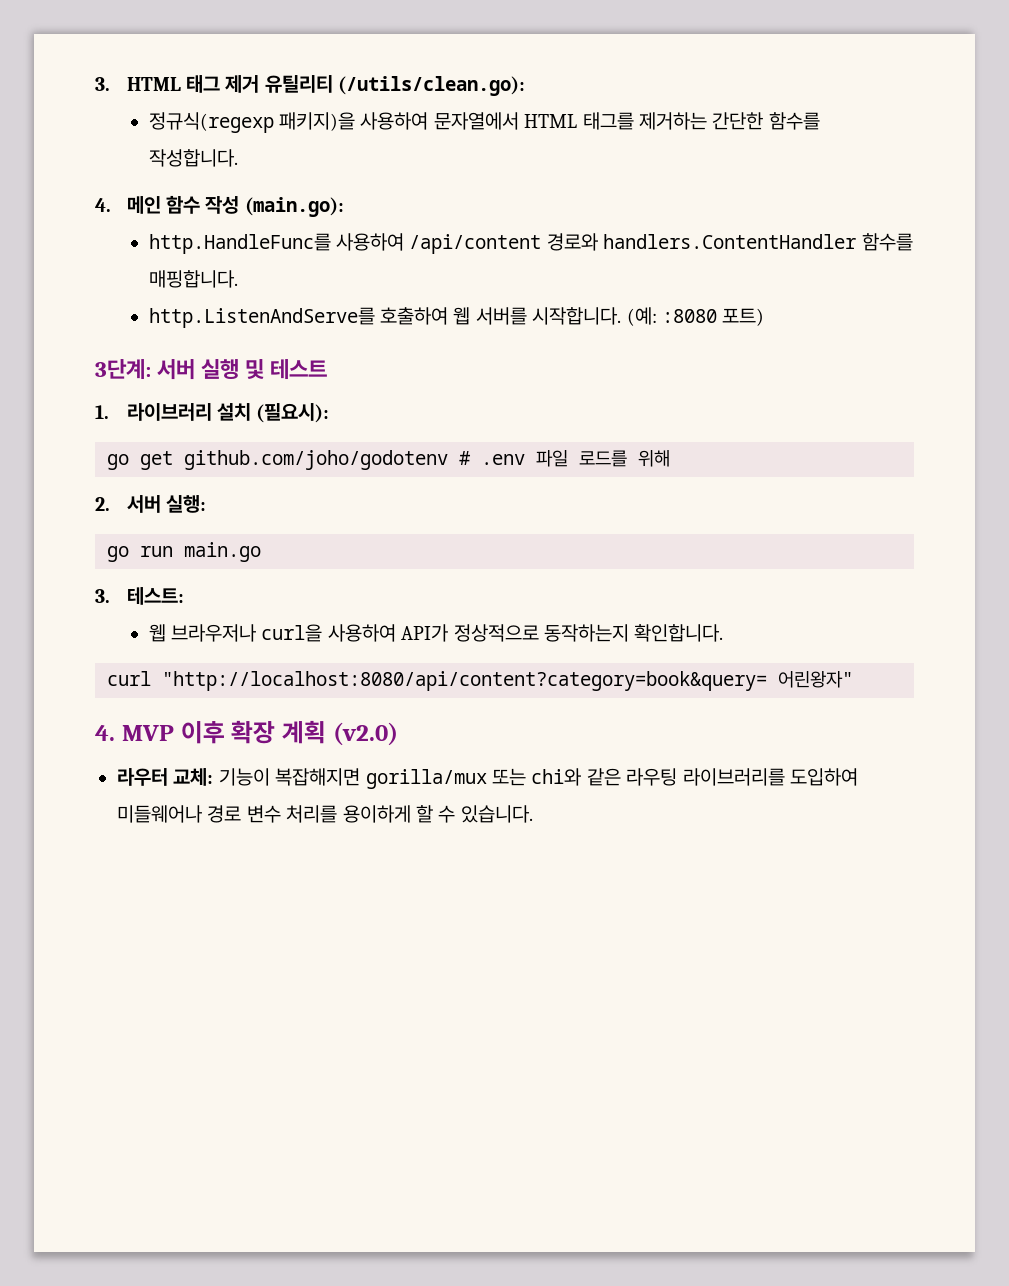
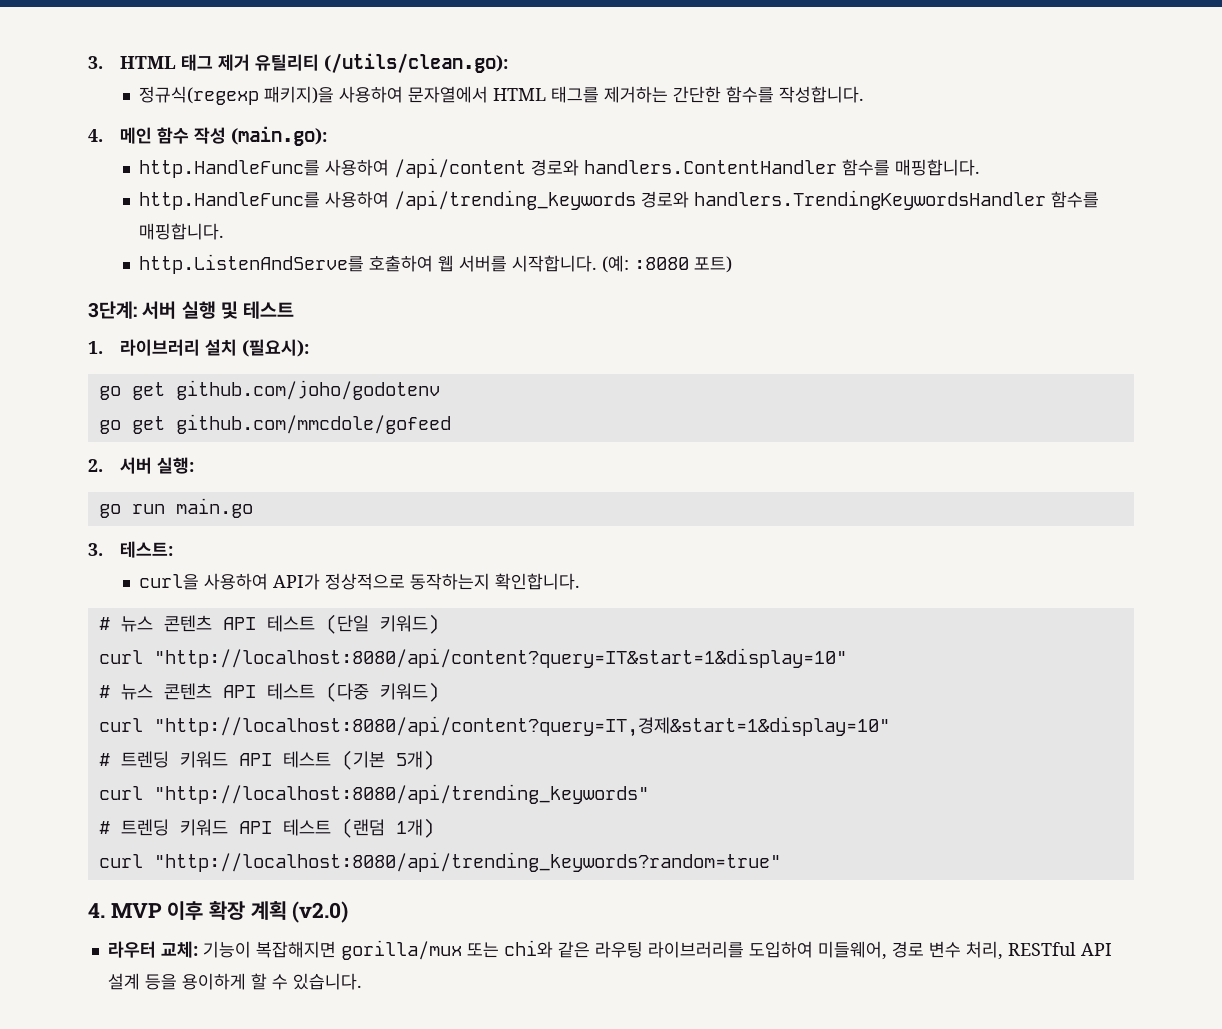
(238, 279) none -> [139,190,1100,210] [139,223,225,240] // http.HandleFunc를 사용하여 /api/trending_keywords 경로와 handlers.TrendingKeywordsHandler 함수를 매핑합니다.
[459,450,670,467] # .env 파일 로드를 위해 -> [98,414,451,434] // go get github.com/mmcdole/gofeed
[148,624,256,642] 웹 브라우저나 -> (173, 549) none
[107,671,853,691] curl "http://localhost:8080/api/content?category=book&query= 어린왕자" -> [98,614,439,634] [98,648,847,668] [98,682,439,702] [98,716,890,737] [98,750,434,770] [98,784,649,804] [98,818,434,838] [98,852,781,872] # 뉴스 콘텐츠 API 테스트 (단일 키워드) // curl "http://localhost:8080/api/content?query=IT&start=1&display=10" // # 뉴스 콘텐츠 API 테스트 (다중 키워드) // curl "http://localhost:8080/api/content?query=IT,경제&start=1&display=10" // # 트렌딩 키워드 API 테스트 (기본 5개) // curl "http://localhost:8080/api/trending_keywords" // # 트렌딩 키워드 API 테스트 (랜덤 1개) // curl "http://localhost:8080/api/trending_keywords?random=true"
[117,805,202,823] 미들웨어나 -> [817,941,887,960] 미들웨어,
[286,805,338,823] 처리를 -> [965,941,1112,960] [107,973,177,990] 처리, RESTful API 설계 등을

